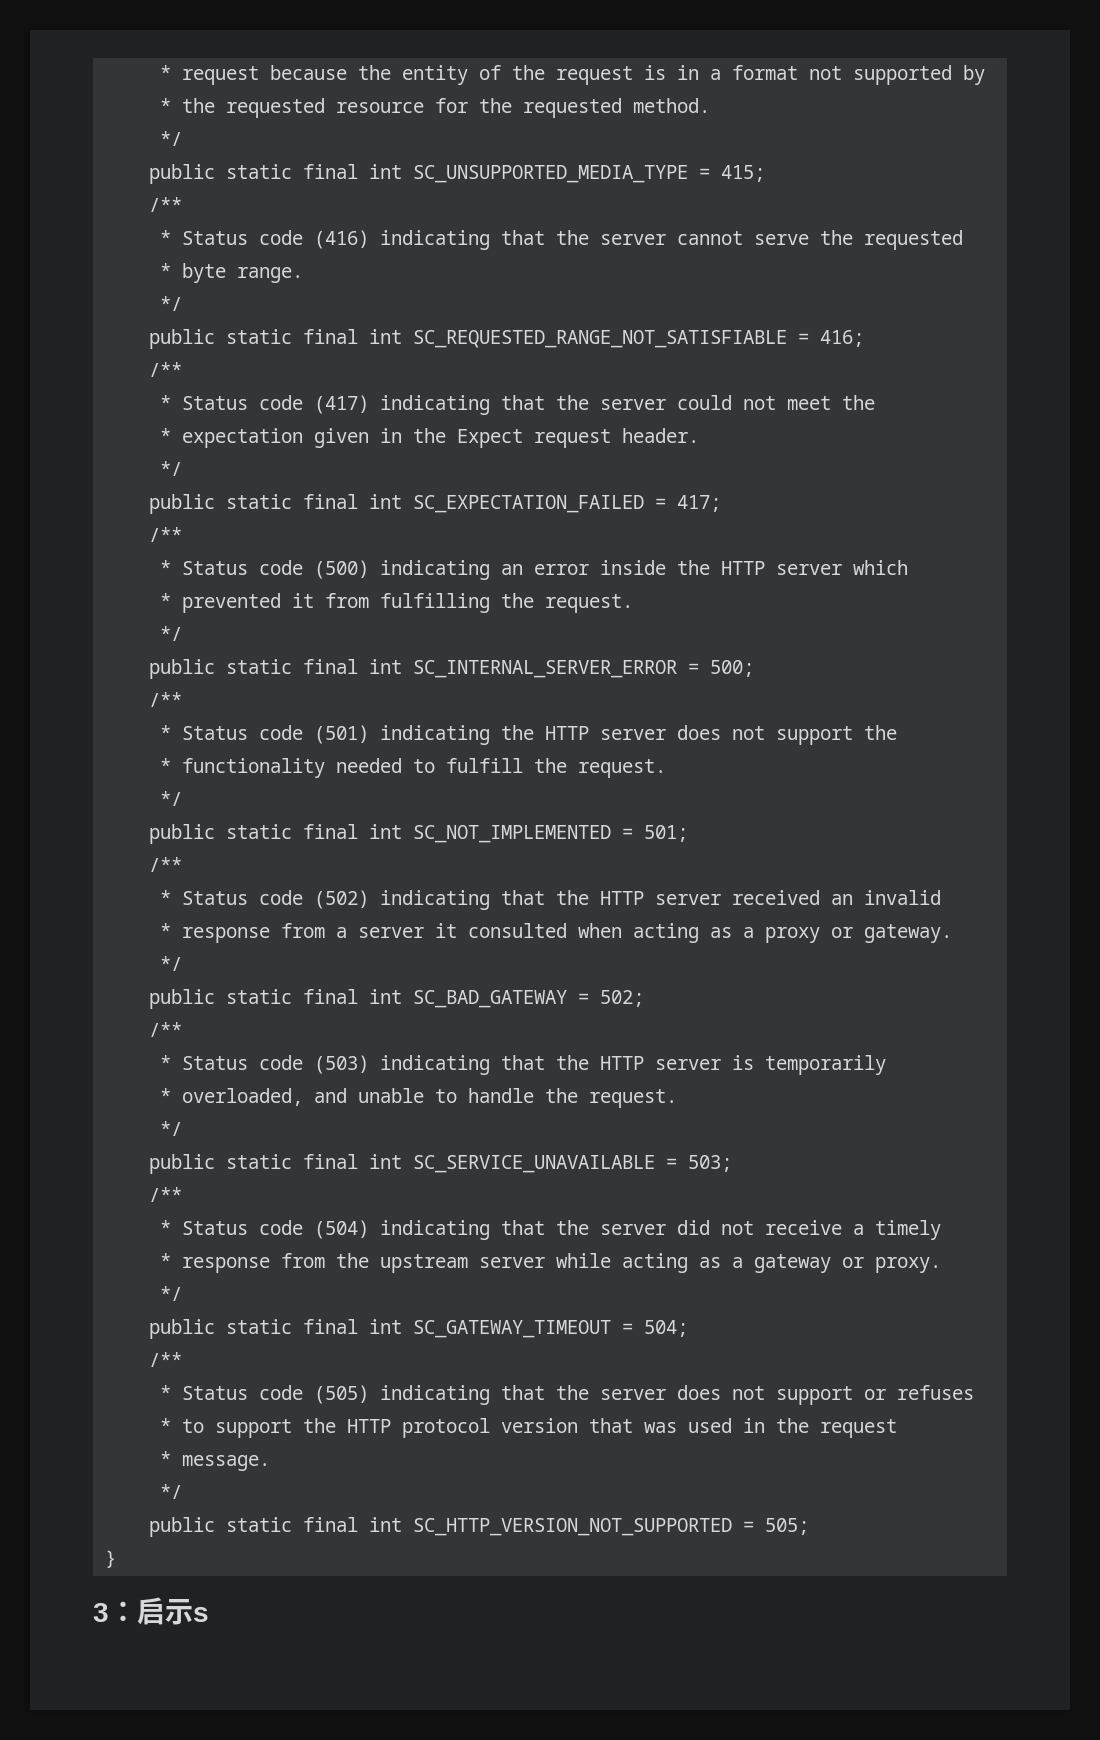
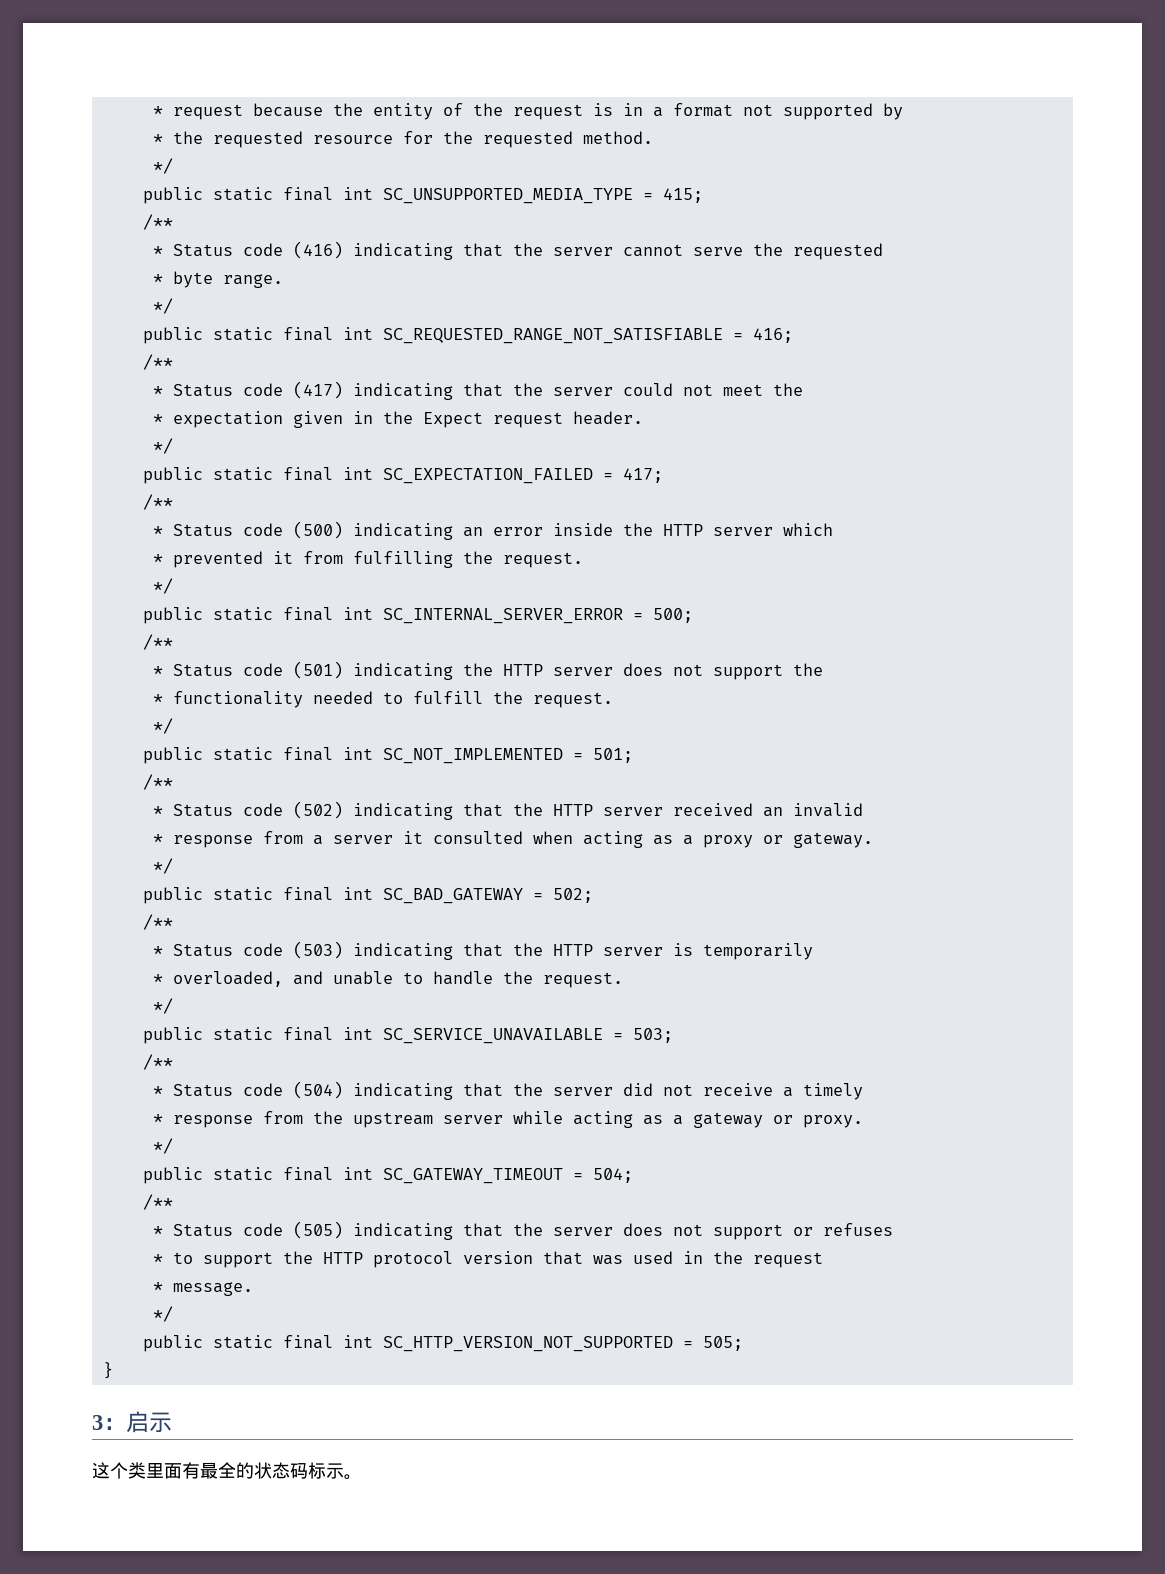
[193,1607,209,1622] s -> [92,1462,362,1480] // 这个类里面有最全的状态码标示。

